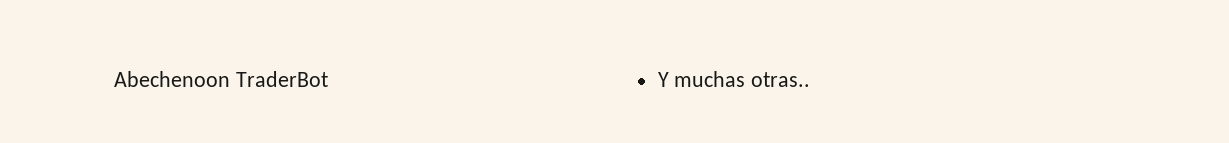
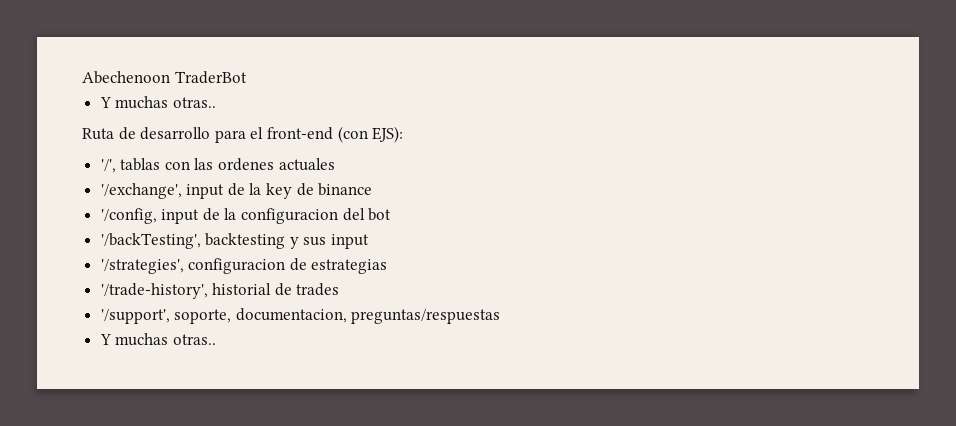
(811, 79) none -> [82,126,404,143] [100,158,335,173] [100,183,373,199] [100,208,392,224] [100,233,370,249] [100,258,388,274] [100,283,340,299] [100,308,501,324] [99,333,216,346] // Ruta de desarrollo para el front-end (con EJS): // '/', tablas con las ordenes actuales // '/exchange', input de la key de binance // '/config, input de la configuracion del bot // '/backTesting', backtesting y sus input // '/strategies', configuracion de estrategias // '/trade-history', historial de trades // '/support', soporte, documentacion, preguntas/respuestas // Y muchas otras..

